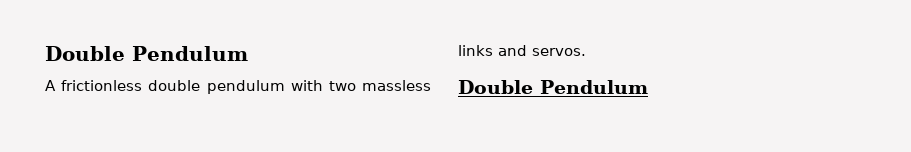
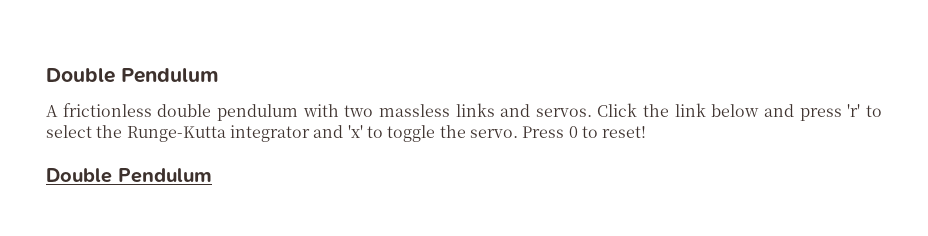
(586, 52) none -> [597,103,882,121] [46,125,647,142] Click the link below and press 'r' to select the Runge-Kutta integrator and 'x' to toggle the servo. Press 0 to reset!

